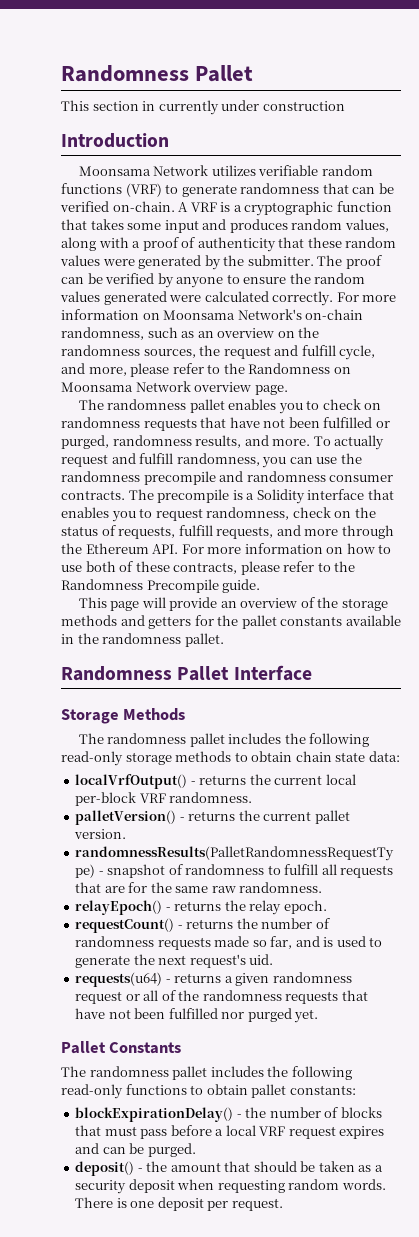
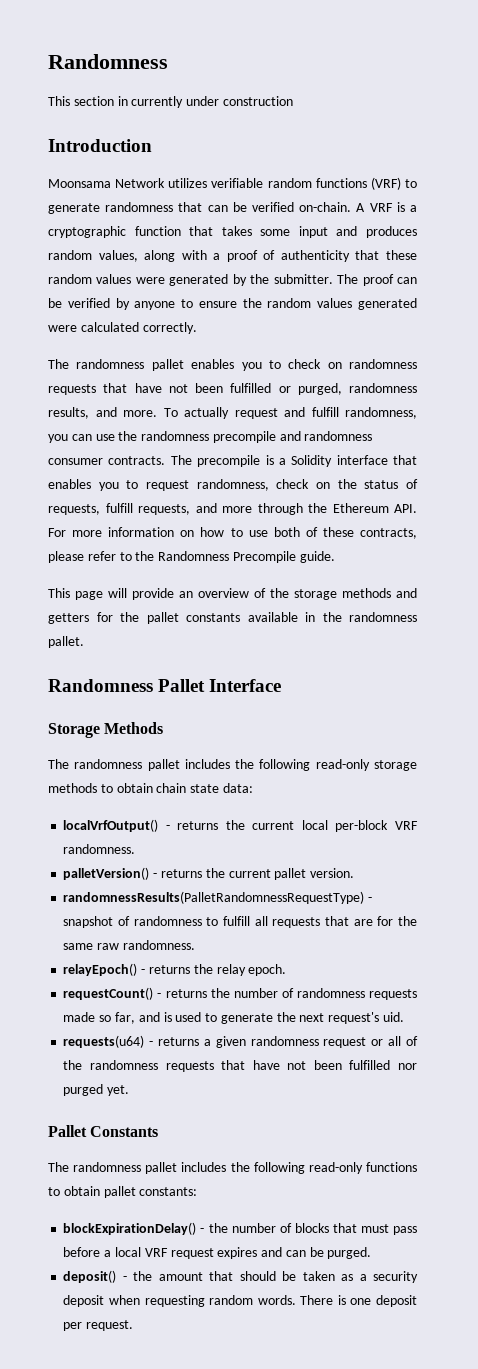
[61,65,254,82] Randomness Pallet -> [48,54,168,69] Randomness
[336,292,397,302] [61,309,364,320] [61,327,320,340] [61,345,376,360] [61,363,351,377] [61,381,288,395] For more information on Moonsama Network's on-chain randomness, such as an overview on the randomness sources, the request and fulfill cycle, and more, please refer to the Randomness on Moonsama Network overview page. -> (197, 328) none

